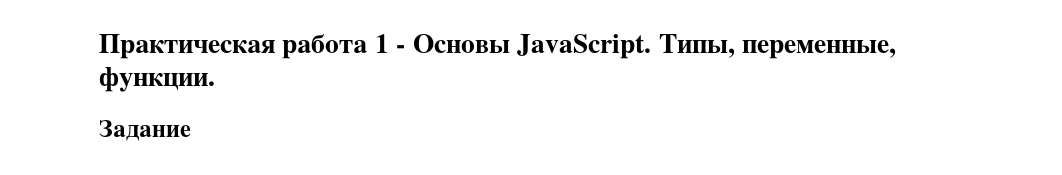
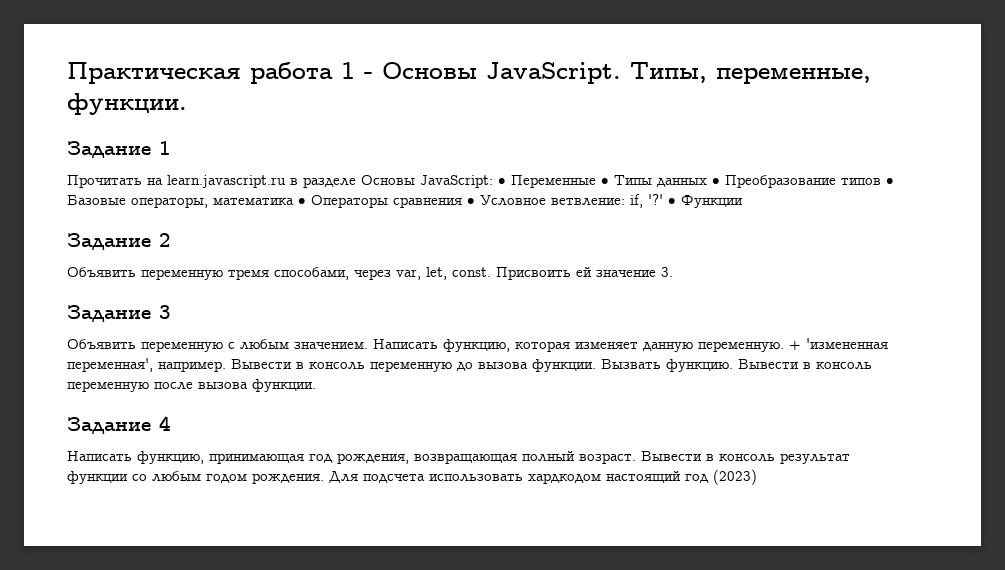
(191, 130) none -> [159,141,171,155] [67,175,894,188] [67,194,743,208] [67,233,171,250] [67,267,673,280] [67,305,171,322] [67,338,888,352] [67,358,872,372] [67,379,316,392] [67,416,171,434] [67,451,850,464] [67,469,757,485] 1 // Прочитать на learn.javascript.ru в разделе Основы JavaScript: • Переменные • Типы данных • Преобразование типов • Базовые операторы, математика • Операторы сравнения • Условное ветвление: if, '?' • Функции // Задание 2 // Объявить переменную тремя способами, через var, let, const. Присвоить ей значение 3. // Задание 3 // Объявить переменную с любым значением. Написать функцию, которая изменяет данную переменную. + 'измененная переменная', например. Вывести в консоль переменную до вызова функции. Вызвать функцию. Вывести в консоль переменную после вызова функции. // Задание 4 // Написать функцию, принимающая год рождения, возвращающая полный возраст. Вывести в консоль результат функции со любым годом рождения. Для подсчета использовать хардкодом настоящий год (2023)

